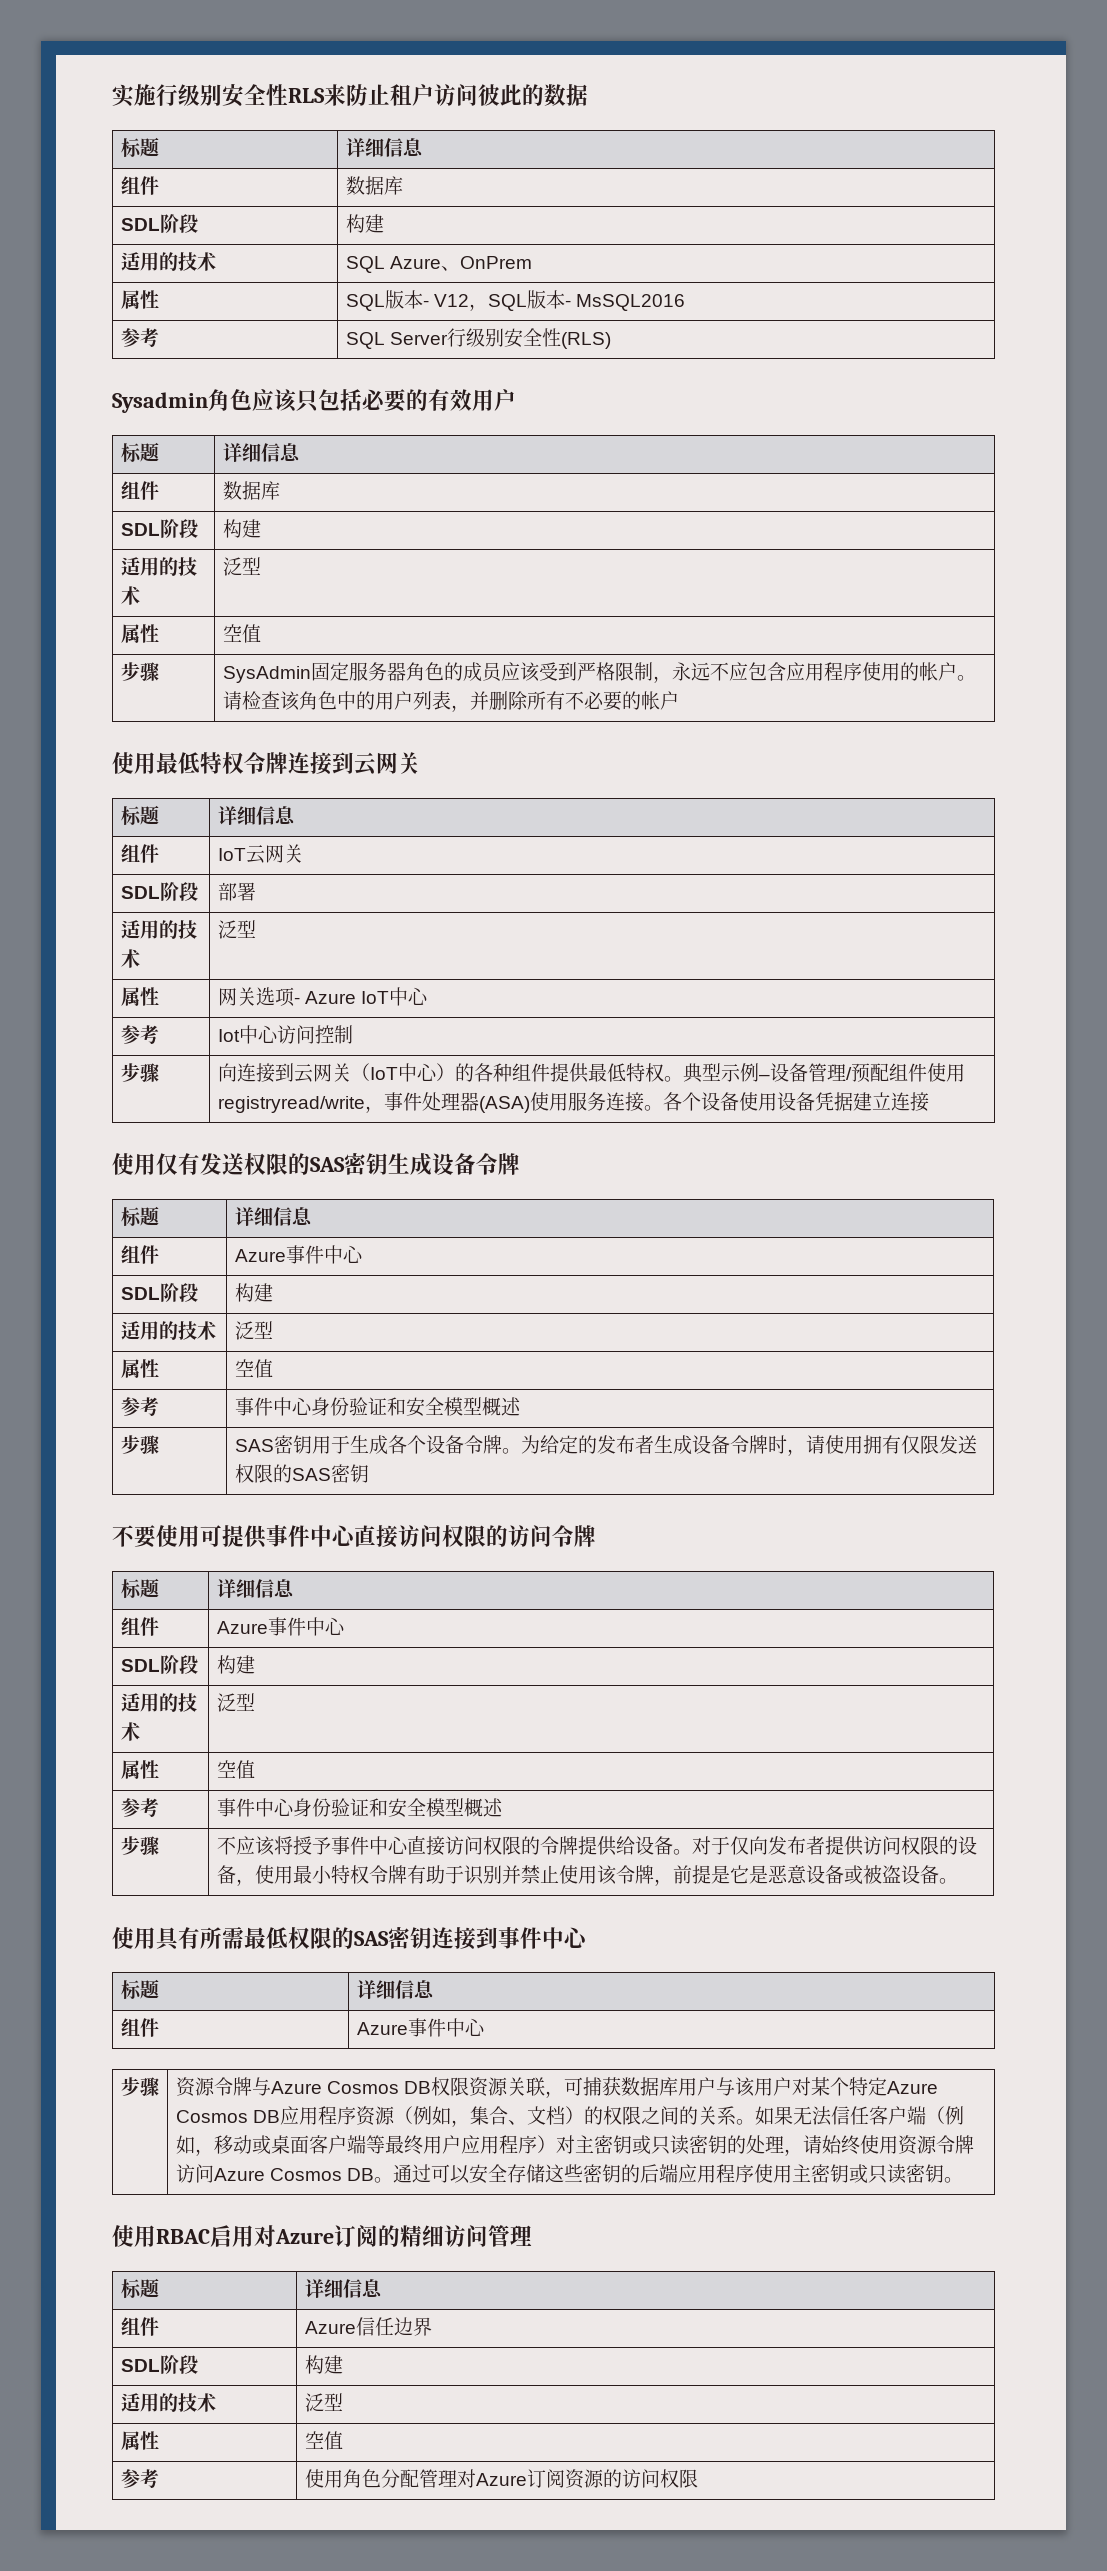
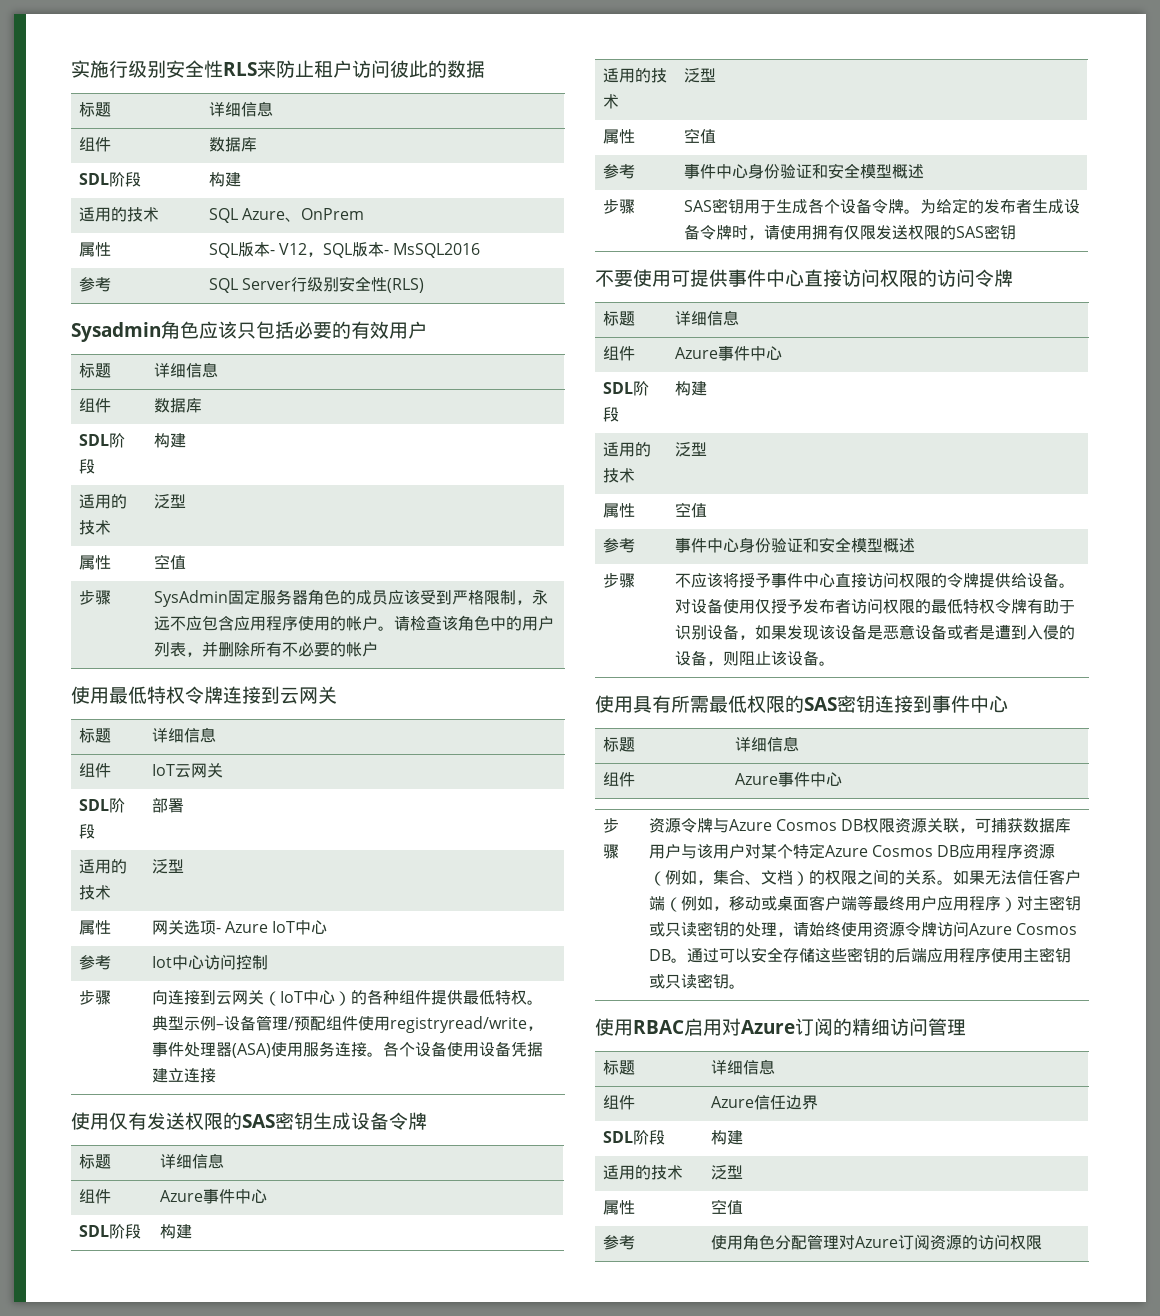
[710,1836,977,1856] [216,1865,332,1886] 于仅向发布者提供访问权限的设备，使用最小 -> [690,598,963,614] 设备使用仅授予发布者访问权限的最低
[501,1865,901,1886] 并禁止使用该令牌，前提是它是恶意设备或被盗 -> [706,624,1075,640] [674,650,787,666] 设备，如果发现该设备是恶意设备或者是遭到入侵的设备，则阻止该

